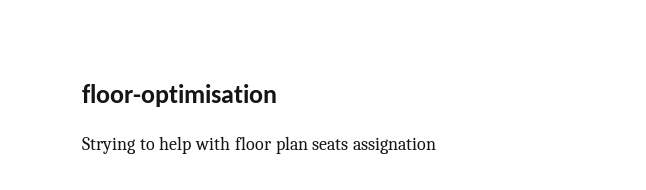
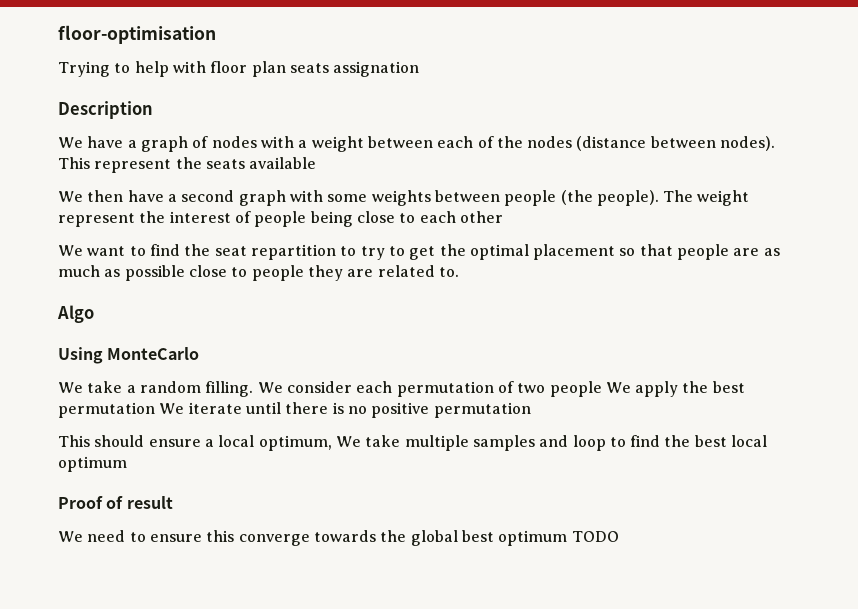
[82,137,136,154] Strying -> [58,61,110,77] Trying
(437, 145) none -> [58,101,153,119] [58,136,776,152] [58,157,317,173] [58,190,750,206] [58,211,503,227] [58,244,780,260] [58,265,459,281] [57,305,94,323] [58,347,200,364] [58,381,745,397] [58,402,531,418] [58,435,768,451] [58,456,127,472] [58,496,173,509] [58,530,619,546] // Description // We have a graph of nodes with a weight between each of the nodes (distance between nodes). This represent the seats available // We then have a second graph with some weights between people (the people). The weight represent the interest of people being close to each other // We want to find the seat repartition to try to get the optimal placement so that people are as much as possible close to people they are related to. // Algo // Using MonteCarlo // We take a random filling. We consider each permutation of two people We apply the best permutation We iterate until there is no positive permutation // This should ensure a local optimum, We take multiple samples and loop to find the best local optimum // Proof of result // We need to ensure this converge towards the global best optimum TODO

